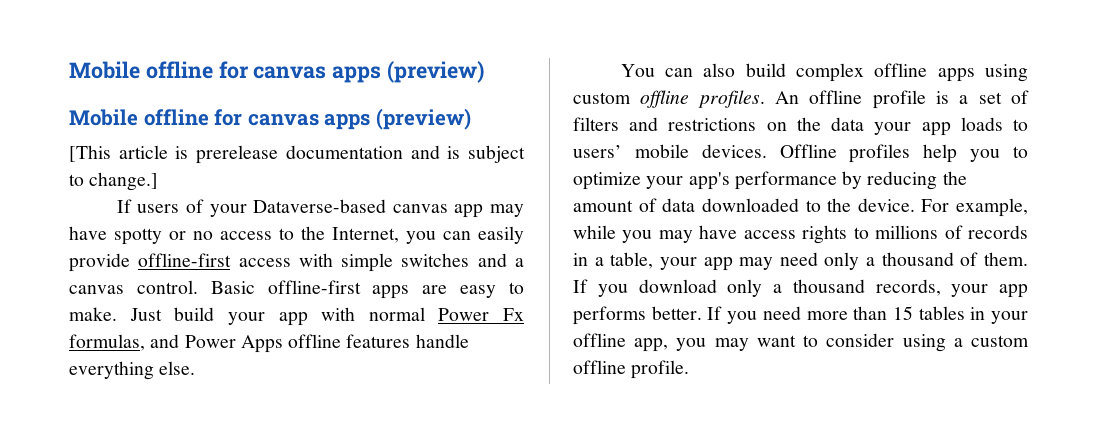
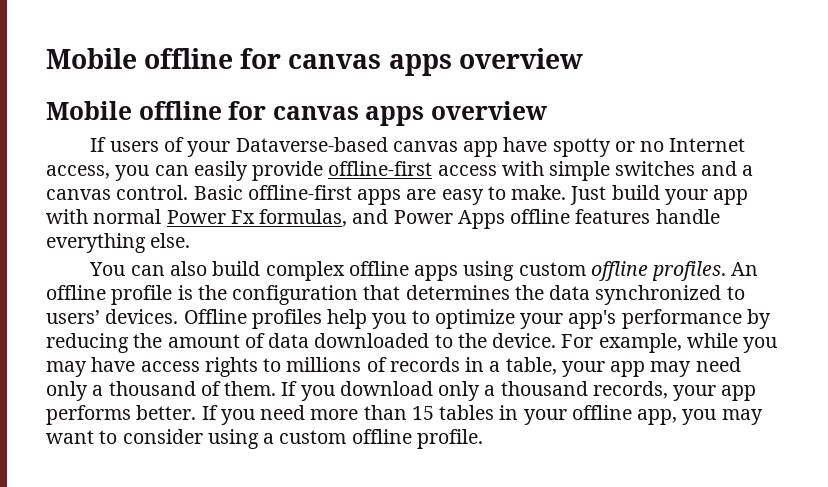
[69,61,485,83] [69,108,471,130] [69,145,525,164] [69,172,159,191] Mobile offline for canvas apps (preview) // Mobile offline for canvas apps (preview) // [This article is prerelease documentation and is subject to change.] -> [46,48,583,76] [46,101,548,126] Mobile offline for canvas apps overview // Mobile offline for canvas apps overview
[490,204,524,217] may -> (499, 149) none
[220,226,399,243] access to the Internet, -> [669,138,746,152] [46,165,110,179] Internet access,
[959,90,1029,104] [573,117,1003,136] a set of filters and restrictions on the data your app loads -> [197,285,722,305] the configuration that determines the data synchronized
[634,144,689,158] mobile -> (100, 317) none

